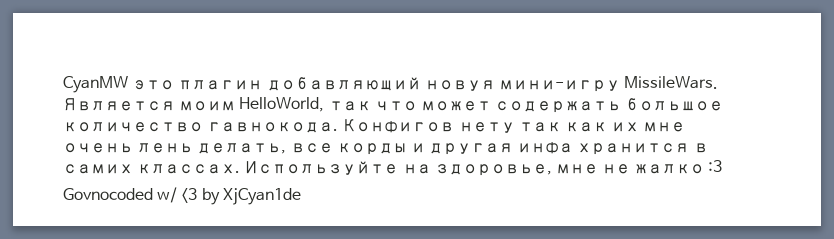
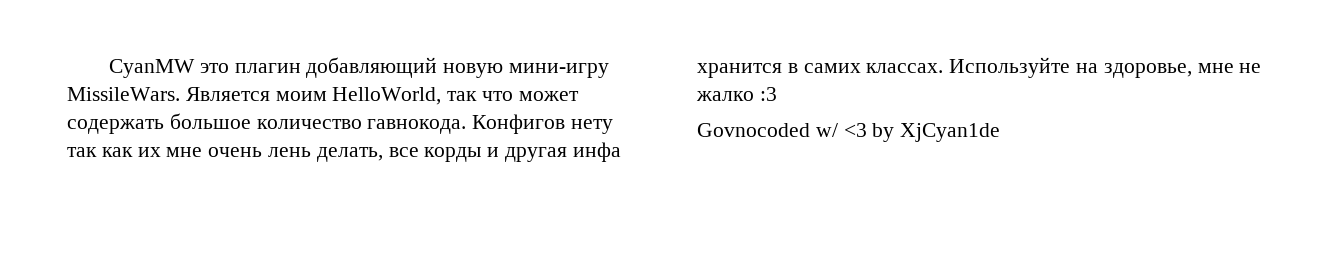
[424,80,495,91] новуя -> [443,63,504,78] новую

